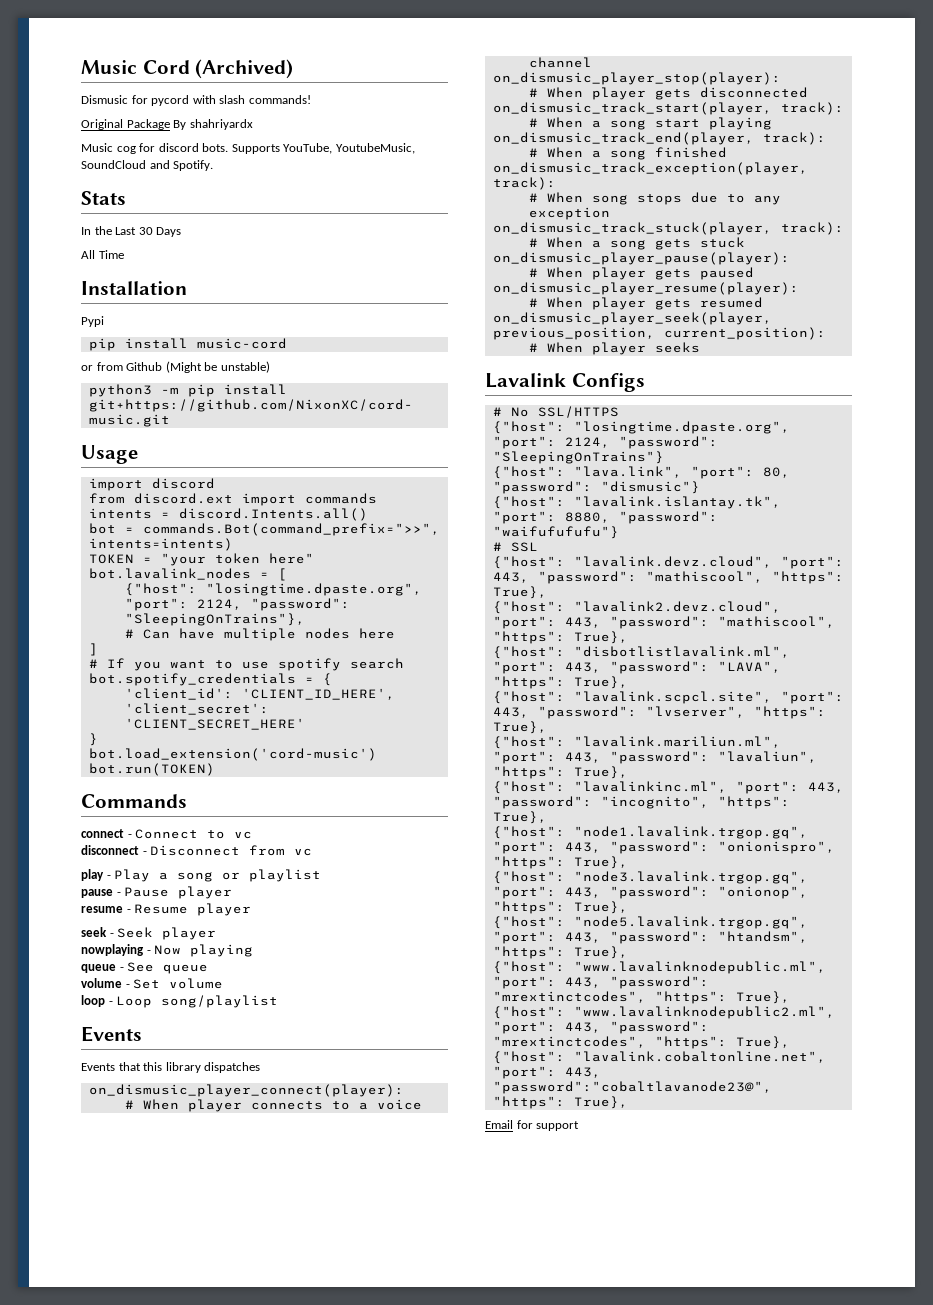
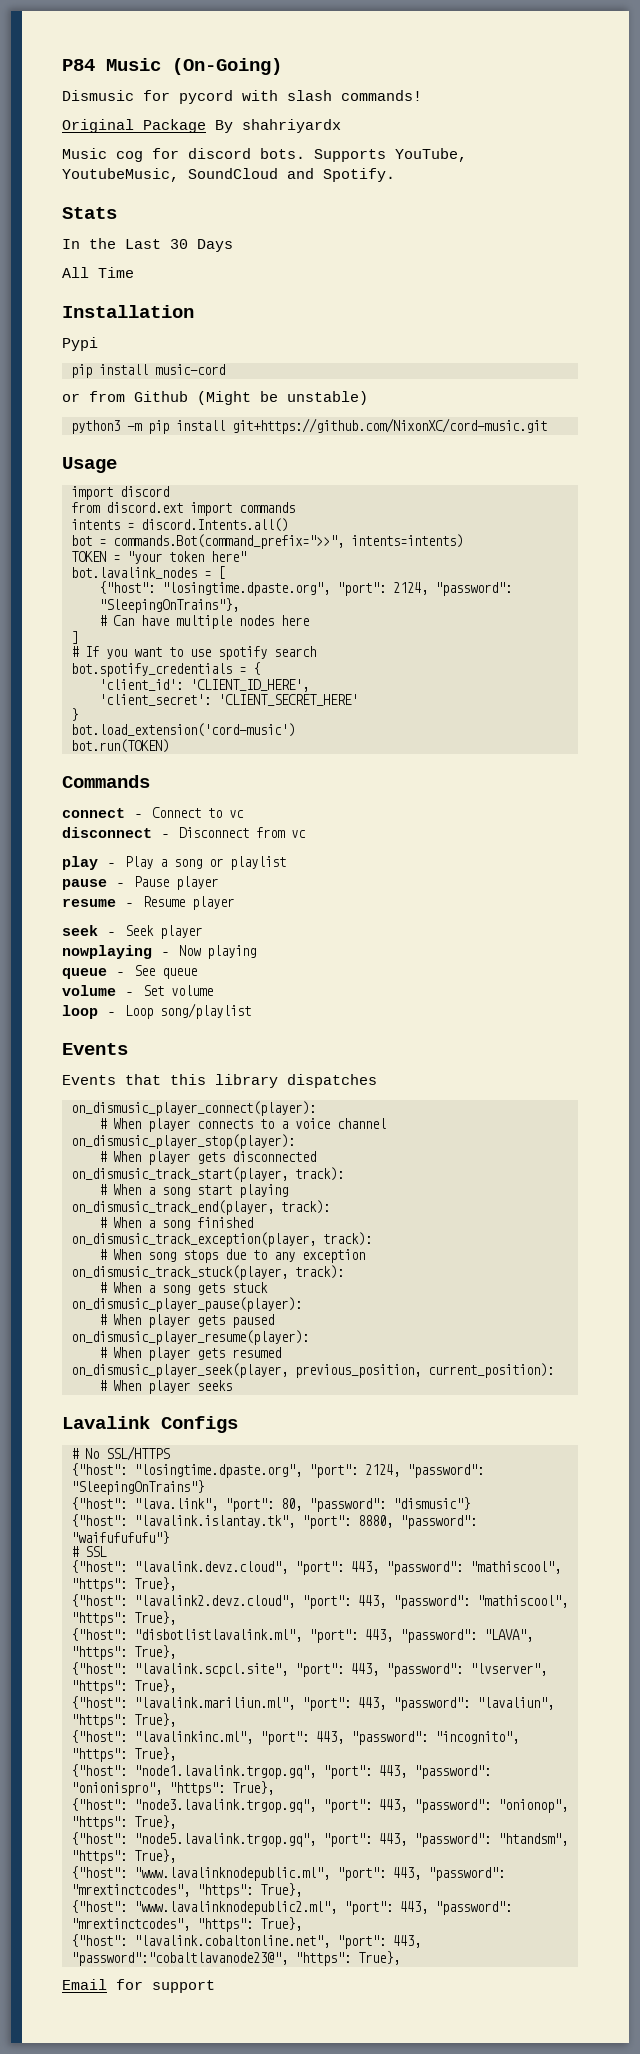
[81,59,294,79] Music Cord (Archived) -> [62,58,282,75] P84 Music (On-Going)

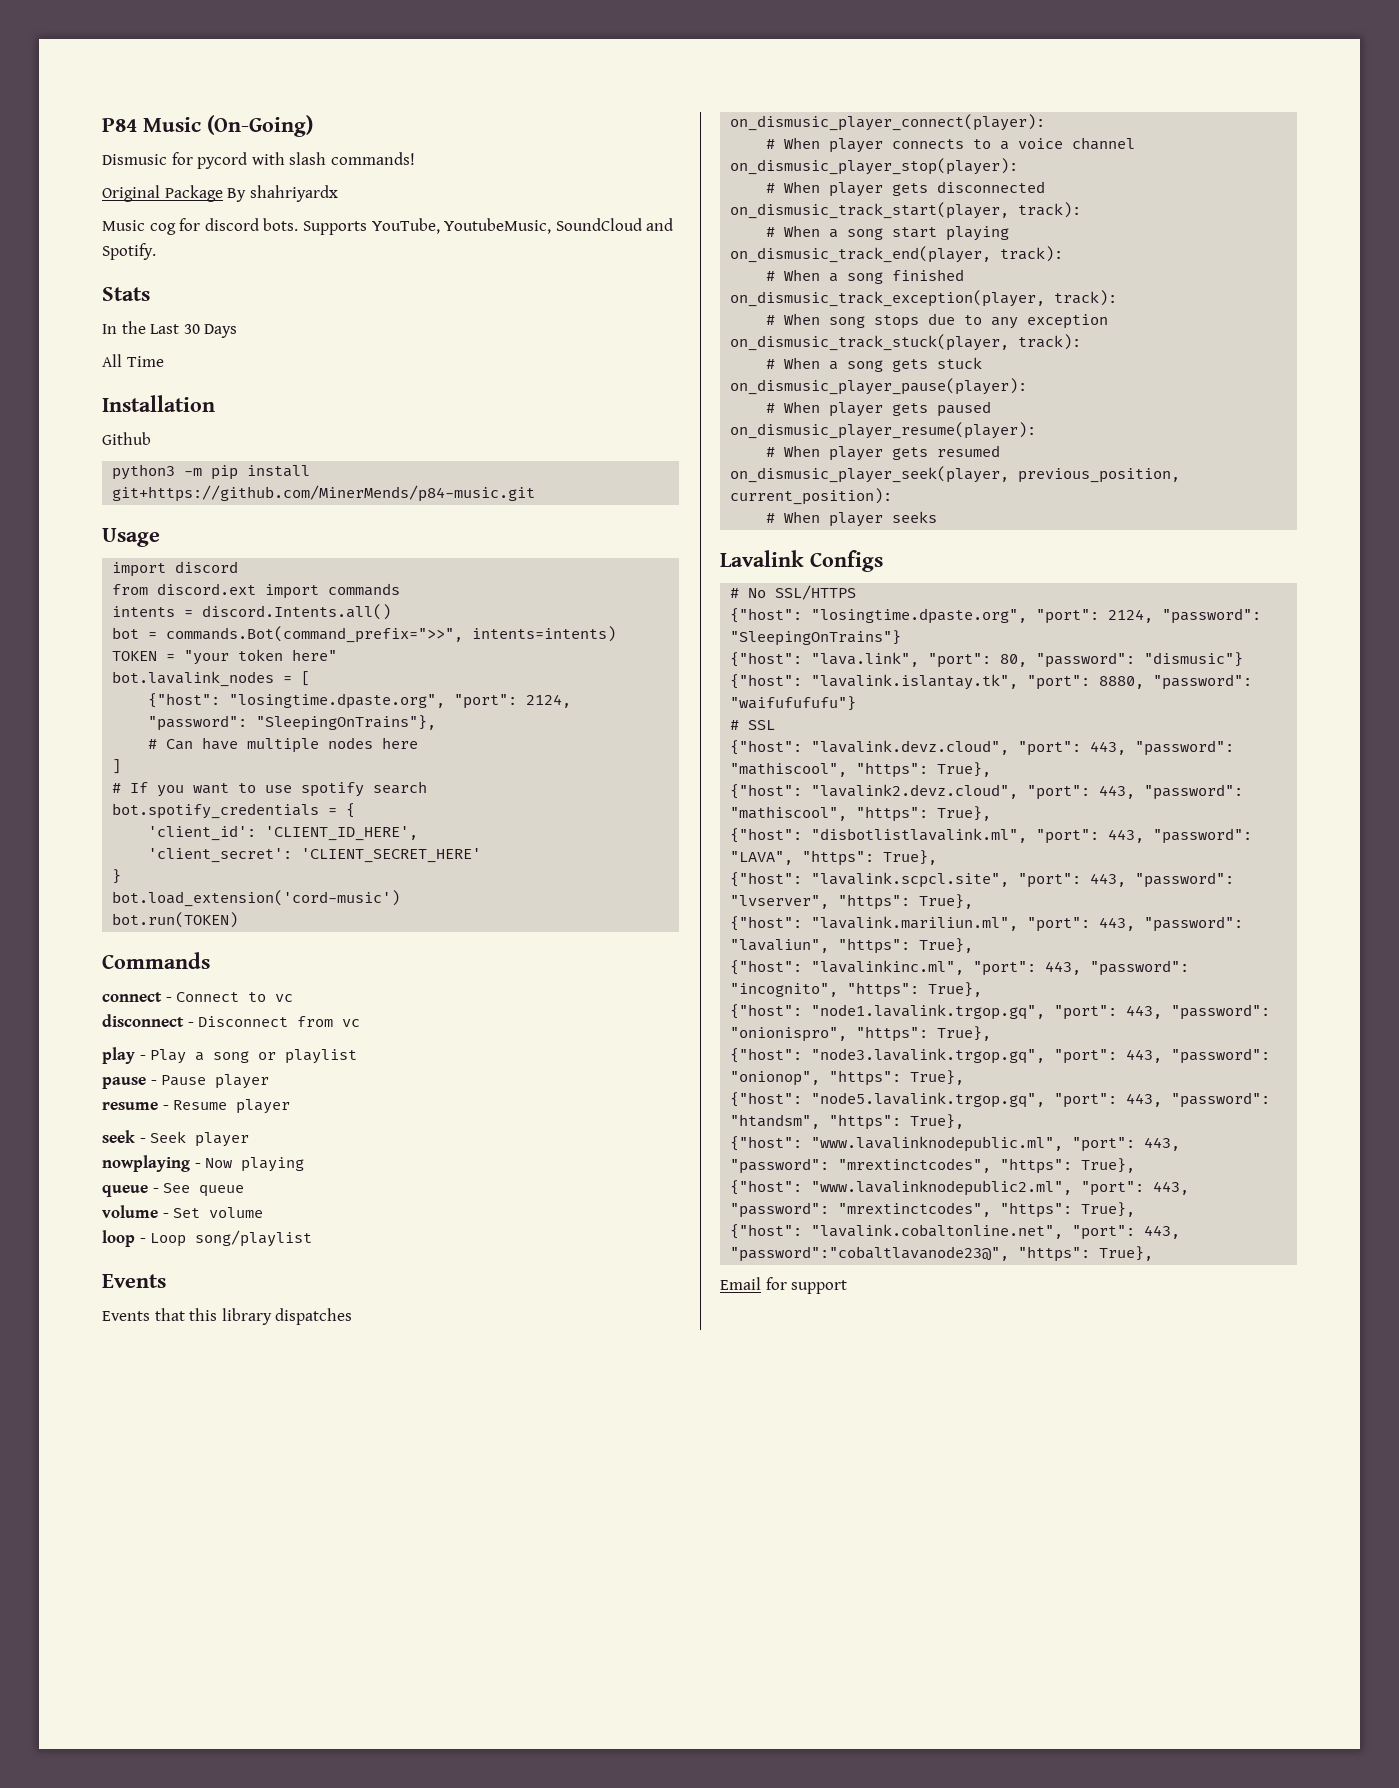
[62,337,98,351] [71,364,225,378] [62,391,368,405] Pypi // pip install music-cord // or from Github (Might be unstable) -> [102,432,151,445] Github
[232,418,547,434] git+https://github.com/NixonXC/cord-music.git -> [112,485,536,502] git+https://github.com/MinerMends/p84-music.git

